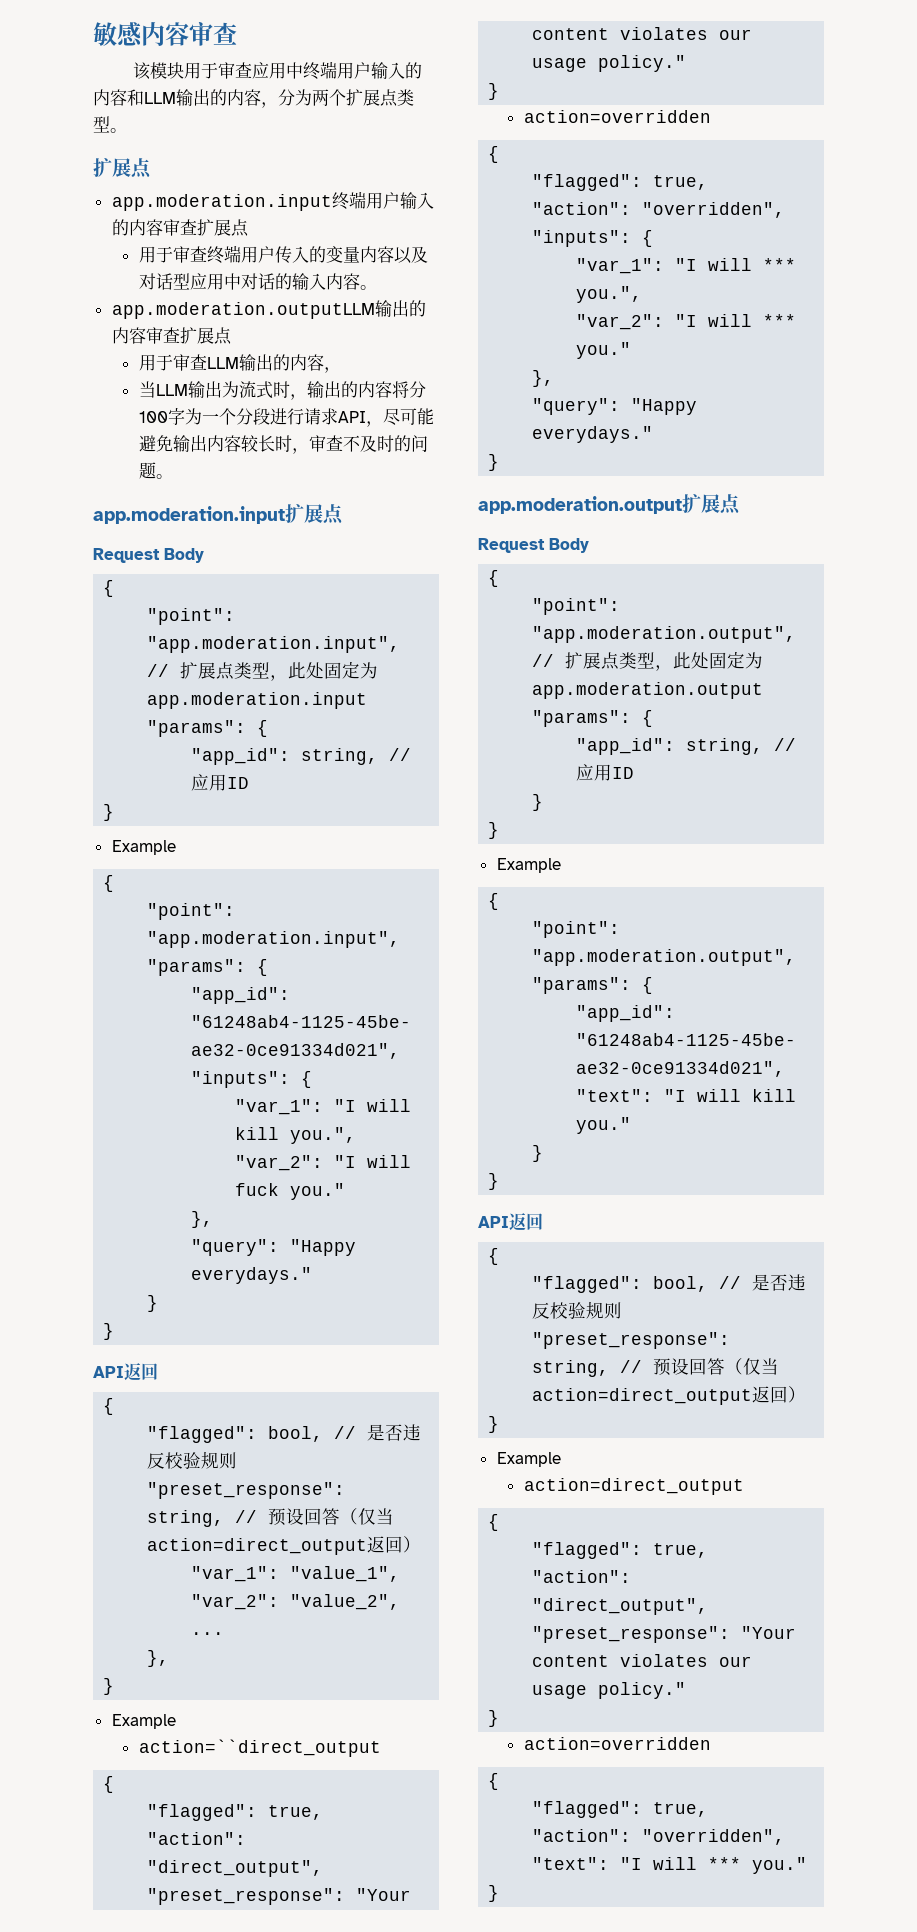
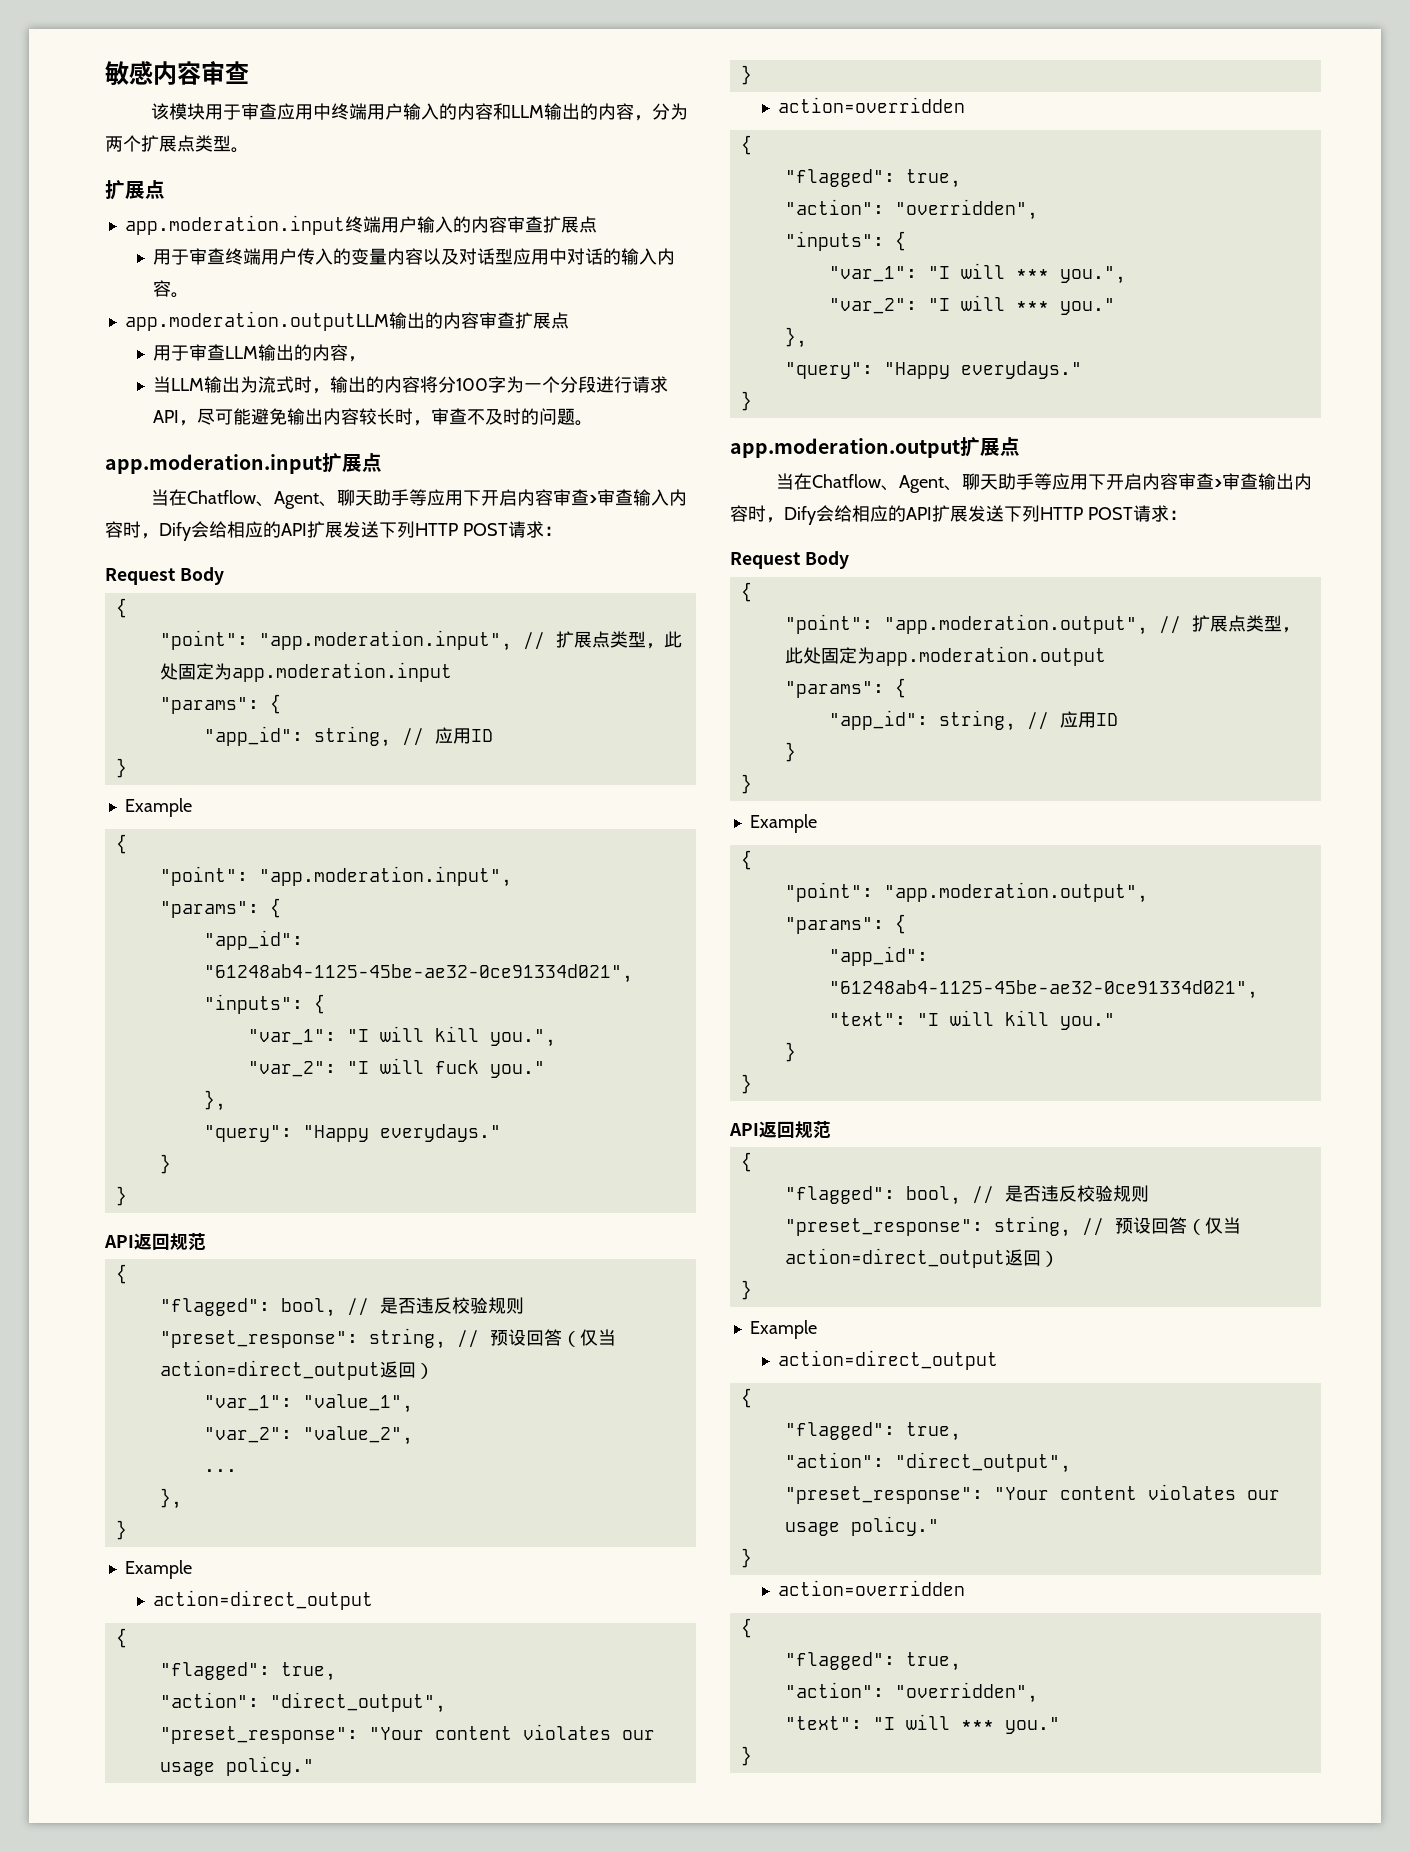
(344, 514) none -> [151,489,688,509] [105,521,562,541] // 当在Chatflow、Agent、聊天助手等应用下开启内容审查>审查输入内容时，Dify会给相应的API扩展发送下列HTTP POST请求：
(158, 1371) none -> [170,1232,206,1251] 规范
[138,1739,381,1757] action=``direct_output -> [153,1590,374,1610] action=direct_output
(741, 504) none -> [776,473,1313,493] [730,505,1187,525] // 当在Chatflow、Agent、聊天助手等应用下开启内容审查>审查输出内容时，Dify会给相应的API扩展发送下列HTTP POST请求：
(543, 1221) none -> [795,1120,831,1139] 规范

